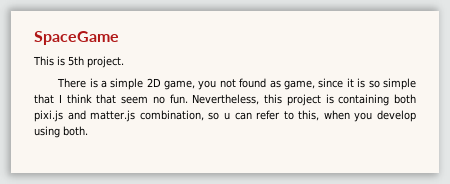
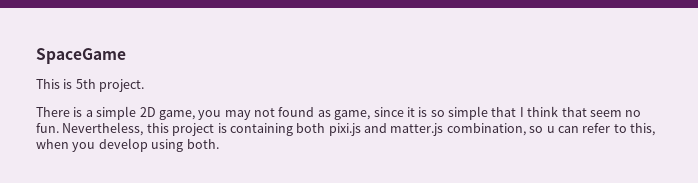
(217, 85) none -> [224,110,251,120] may

